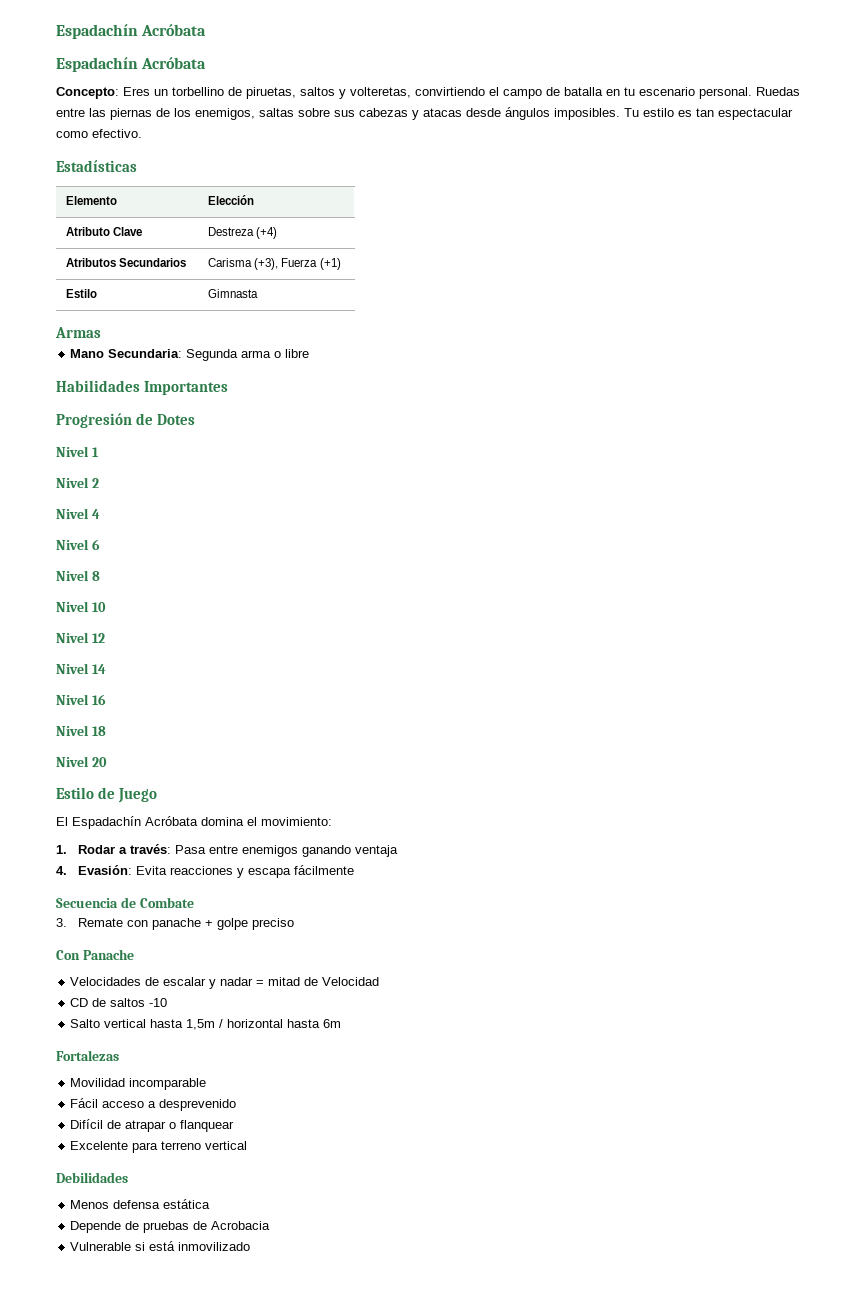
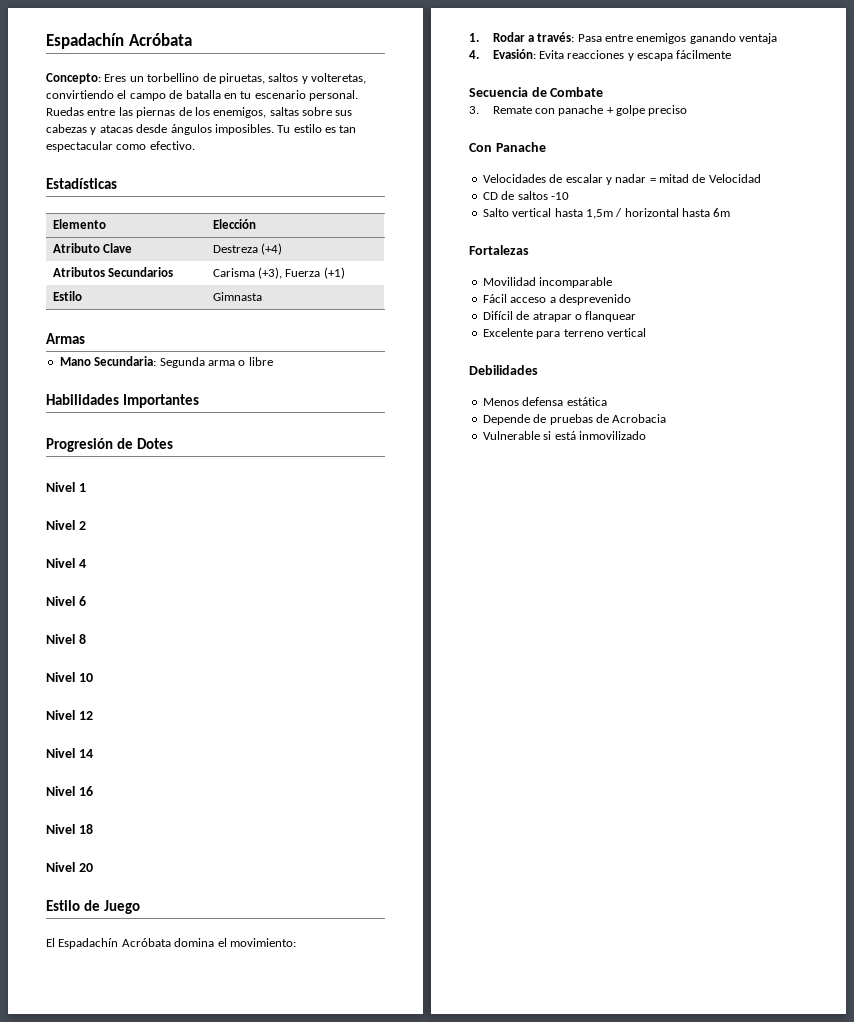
[56,24,207,39] [56,57,207,72] Espadachín Acróbata // Espadachín Acróbata -> [46,33,192,49] Espadachín Acróbata

